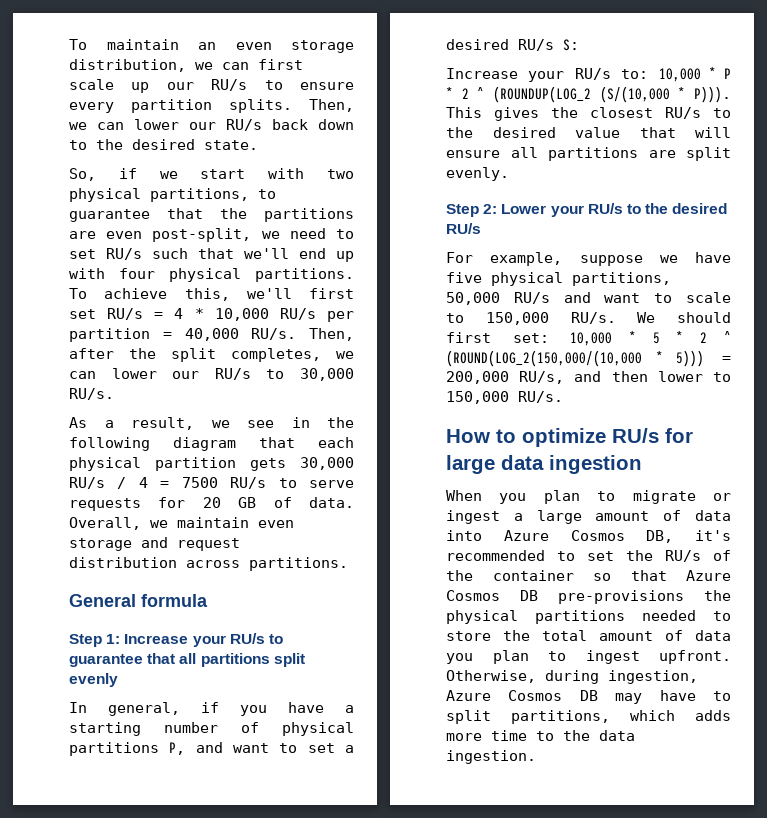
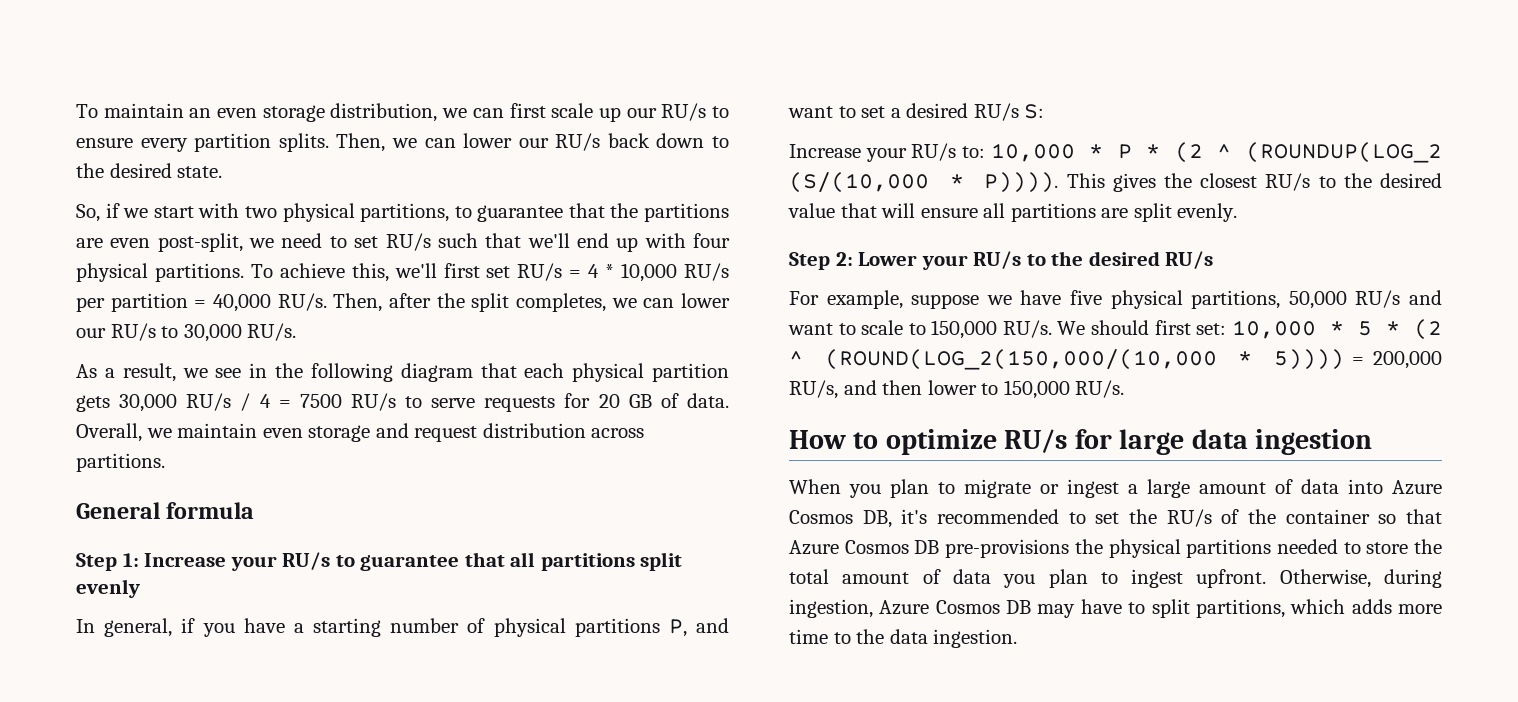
[461,88,469,99] 2 -> [1174,142,1203,163] (2
[694,86,731,103] P))). -> [984,172,1059,193] P)))).
[700,332,708,343] 2 -> [1414,319,1442,340] (2
[676,350,705,367] 5))) -> [1273,349,1344,370] 5))))

